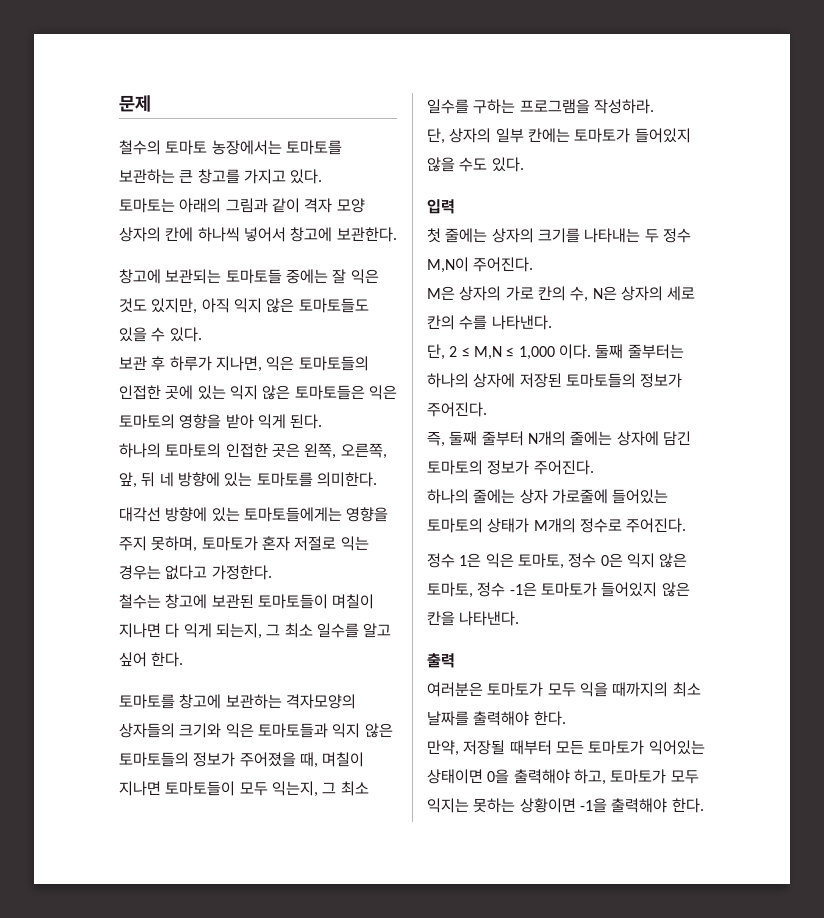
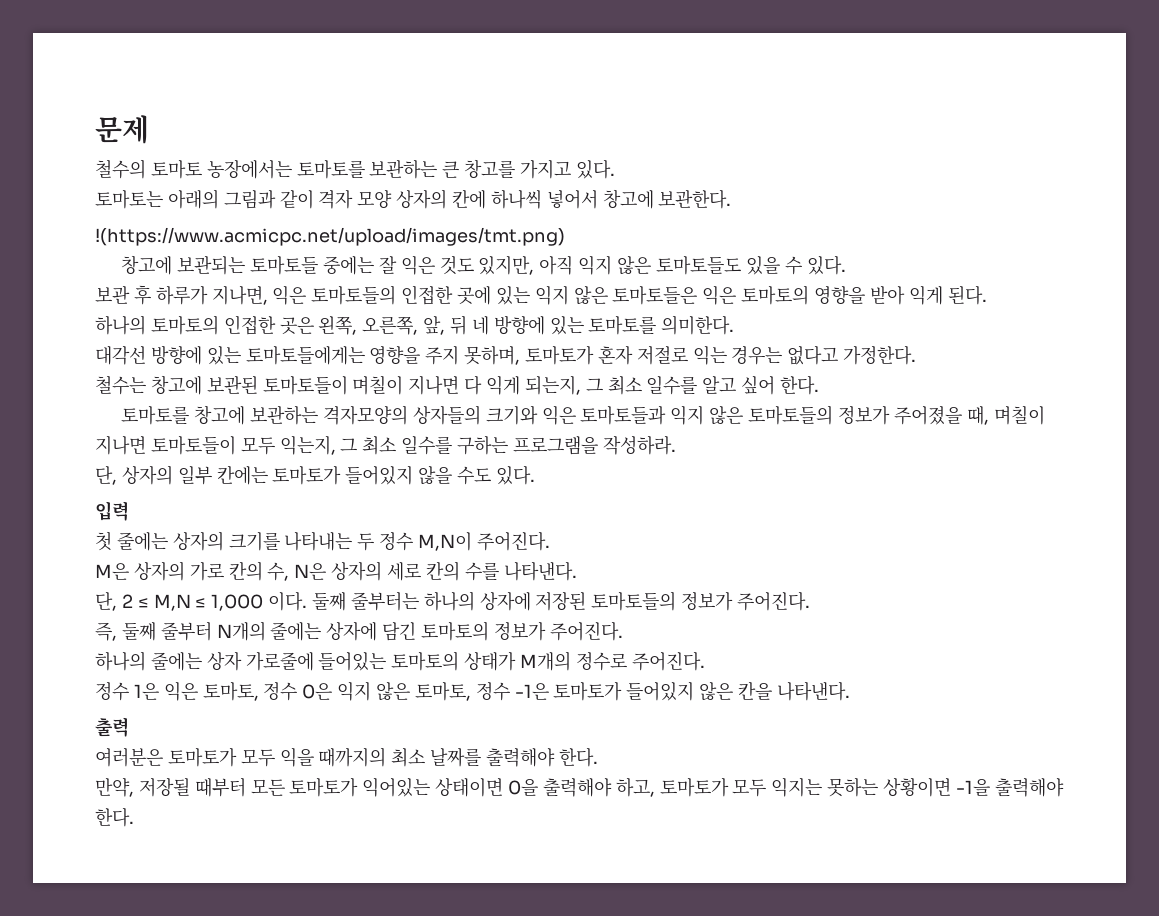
(397, 234) none -> [95,227,565,246] // !(https://www.acmicpc.net/upload/images/tmt.png)

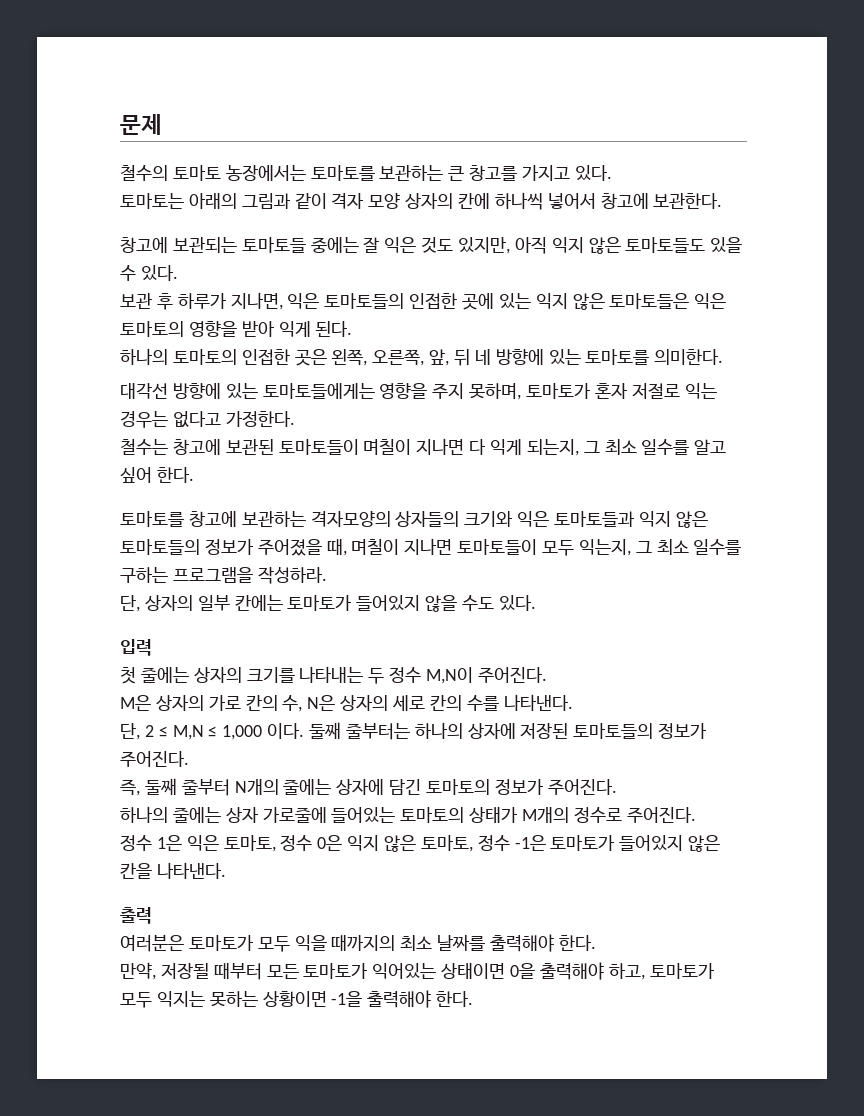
[95,227,565,246] // !(https://www.acmicpc.net/upload/images/tmt.png) -> (723, 201) none

